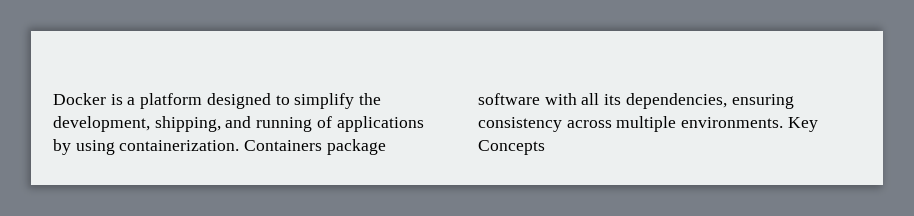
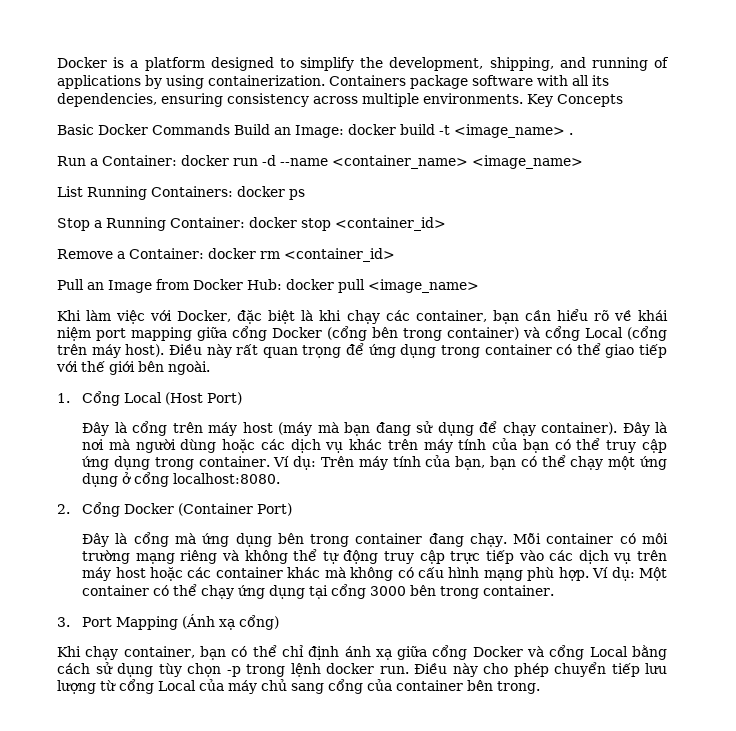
(545, 147) none -> [57,124,573,138] [57,155,583,169] [57,186,305,200] [57,217,446,231] [57,248,395,262] [57,279,479,293] [57,309,668,324] [57,326,667,341] [57,343,667,358] [56,361,210,375] [57,391,243,406] [82,421,667,436] [82,438,668,453] [82,455,667,470] [82,472,281,487] [57,502,293,517] [82,532,668,547] [82,549,667,564] [82,567,667,581] [82,584,555,599] [57,614,280,630] [57,645,667,660] [57,662,667,677] [57,679,540,694] // Basic Docker Commands Build an Image: docker build -t <image_name> . // Run a Container: docker run -d --name <container_name> <image_name> // List Running Containers: docker ps // Stop a Running Container: docker stop <container_id> // Remove a Container: docker rm <container_id> // Pull an Image from Docker Hub: docker pull <image_name> // Khi làm việc với Docker, đặc biệt là khi chạy các container, bạn cần hiểu rõ về khái niệm port mapping giữa cổng Docker (cổng bên trong container) và cổng Local (cổng trên máy host). Điều này rất quan trọng để ứng dụng trong container có thể giao tiếp với thế giới bên ngoài. // 1. Cổng Local (Host Port) // Đây là cổng trên máy host (máy mà bạn đang sử dụng để chạy container). Đây là nơi mà người dùng hoặc các dịch vụ khác trên máy tính của bạn có thể truy cập ứng dụng trong container. Ví dụ: Trên máy tính của bạn, bạn có thể chạy một ứng dụng ở cổng localhost:8080. // 2. Cổng Docker (Container Port) // Đây là cổng mà ứng dụng bên trong container đang chạy. Mỗi container có môi trường mạng riêng và không thể tự động truy cập trực tiếp vào các dịch vụ trên máy host hoặc các container khác mà không có cấu hình mạng phù hợp. Ví dụ: Một container có thể chạy ứng dụng tại cổng 3000 bên trong container. // 3. Port Mapping (Ánh xạ cổng) // Khi chạy container, bạn có thể chỉ định ánh xạ giữa cổng Docker và cổng Local bằng cách sử dụng tùy chọn -p trong lệnh docker run. Điều này cho phép chuyển tiếp lưu lượng từ cổng Local của máy chủ sang cổng của container bên trong.

